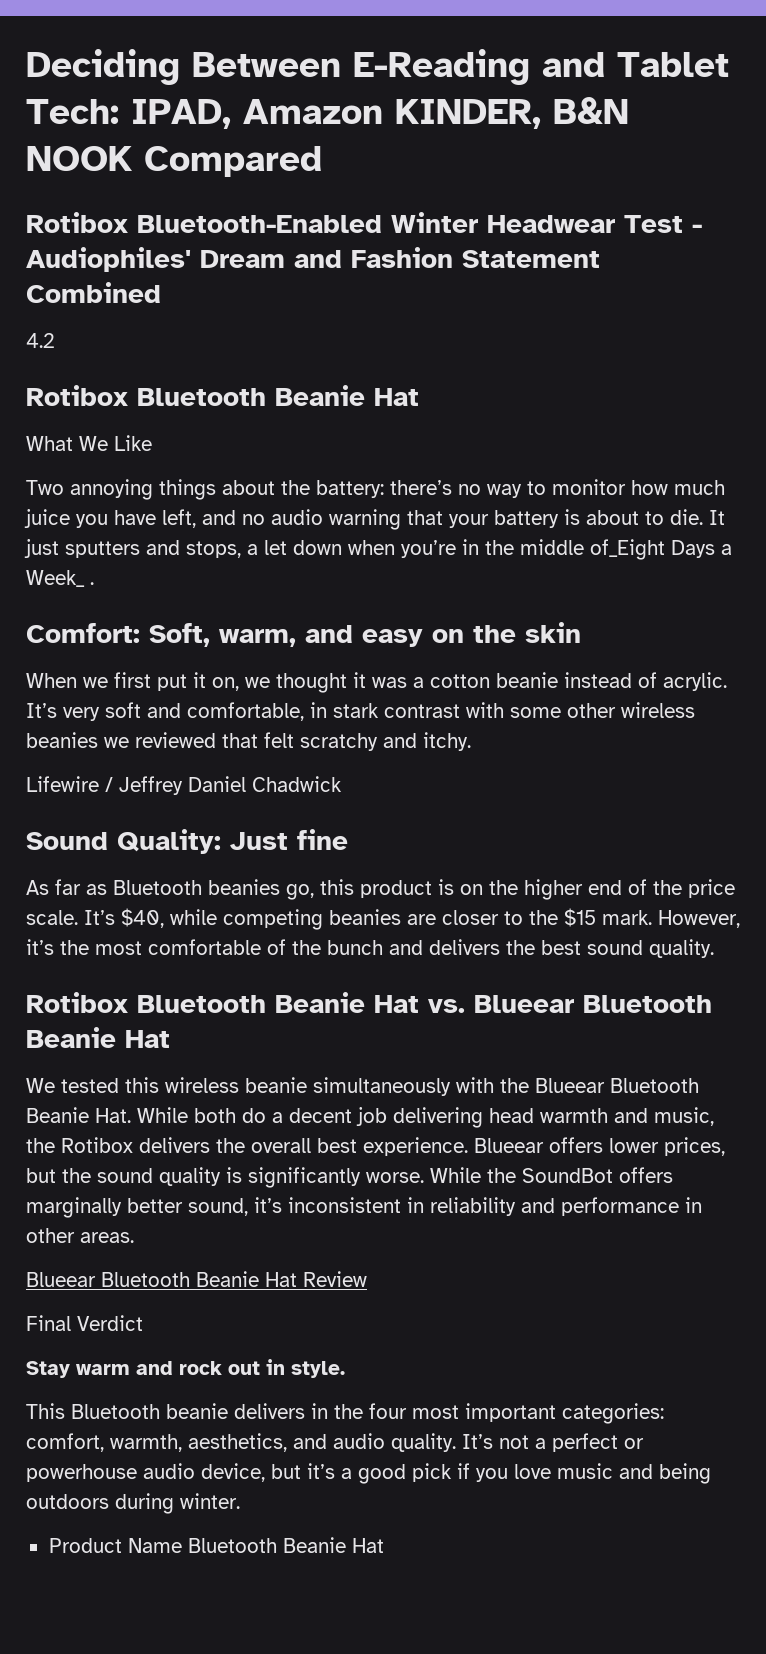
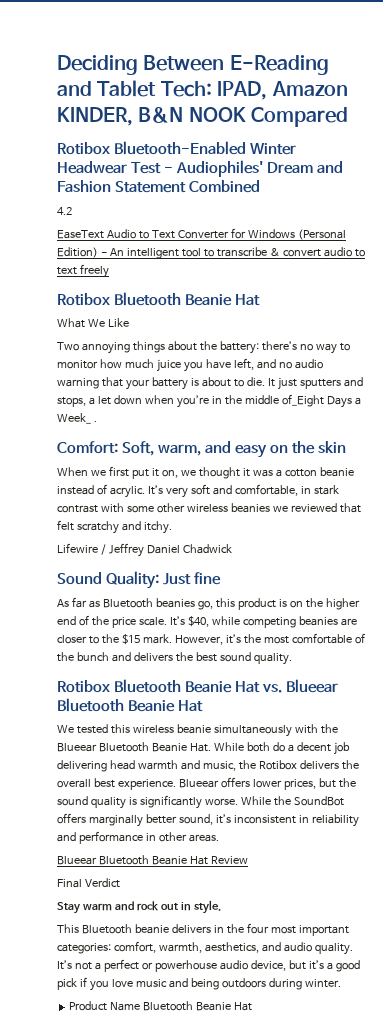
(55, 340) none -> [57,228,346,240] [57,247,365,259] [57,264,109,278] // EaseText Audio to Text Converter for Windows (Personal Edition) - An intelligent tool to transcribe & convert audio to text freely

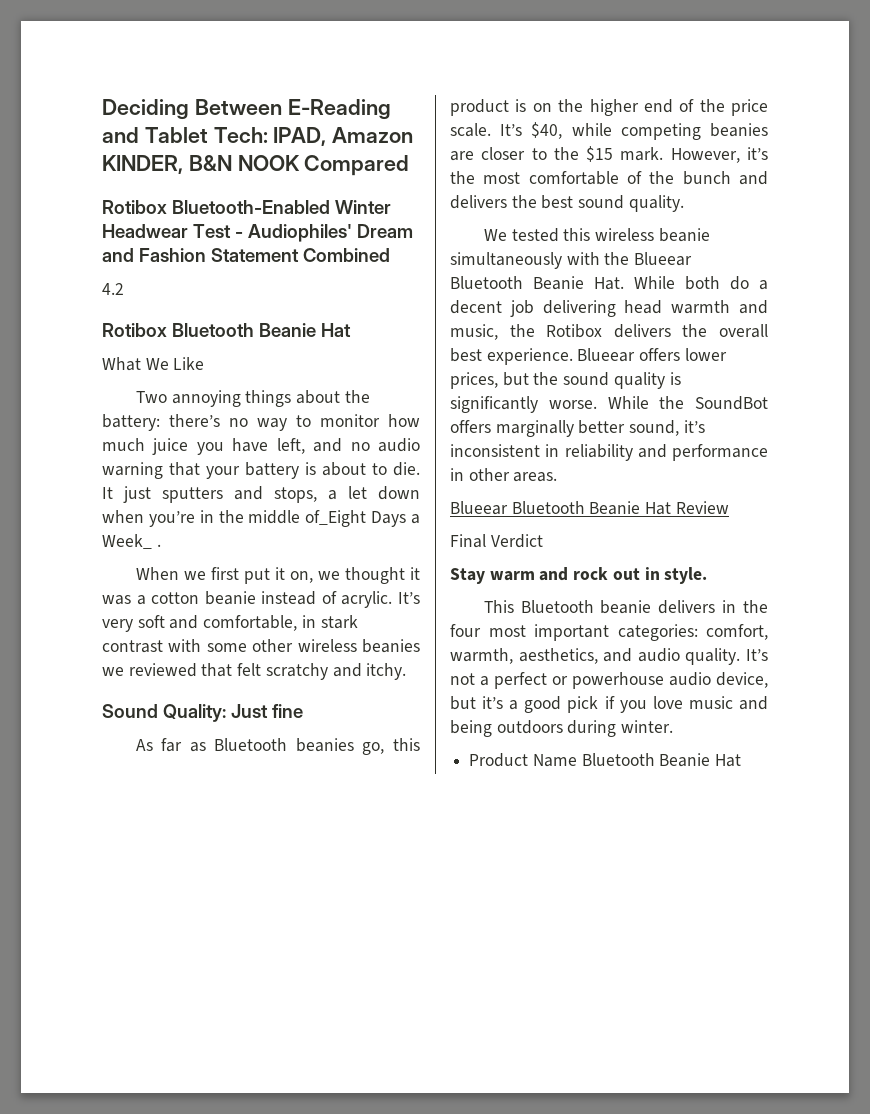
[57,228,346,240] [57,247,365,259] [57,264,109,278] // EaseText Audio to Text Converter for Windows (Personal Edition) - An intelligent tool to transcribe & convert audio to text freely -> (124, 289) none
[57,441,347,458] // Comfort: Soft, warm, and easy on the skin -> (161, 545) none
[57,543,232,557] // Lifewire / Jeffrey Daniel Chadwick -> (407, 671) none
[57,679,339,693] [57,698,204,712] // Rotibox Bluetooth Beanie Hat vs. Blueear Bluetooth Beanie Hat -> (684, 203) none

